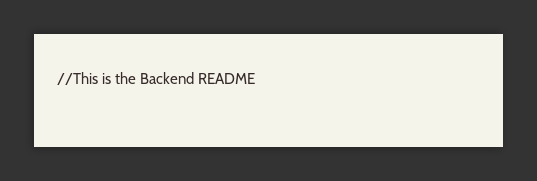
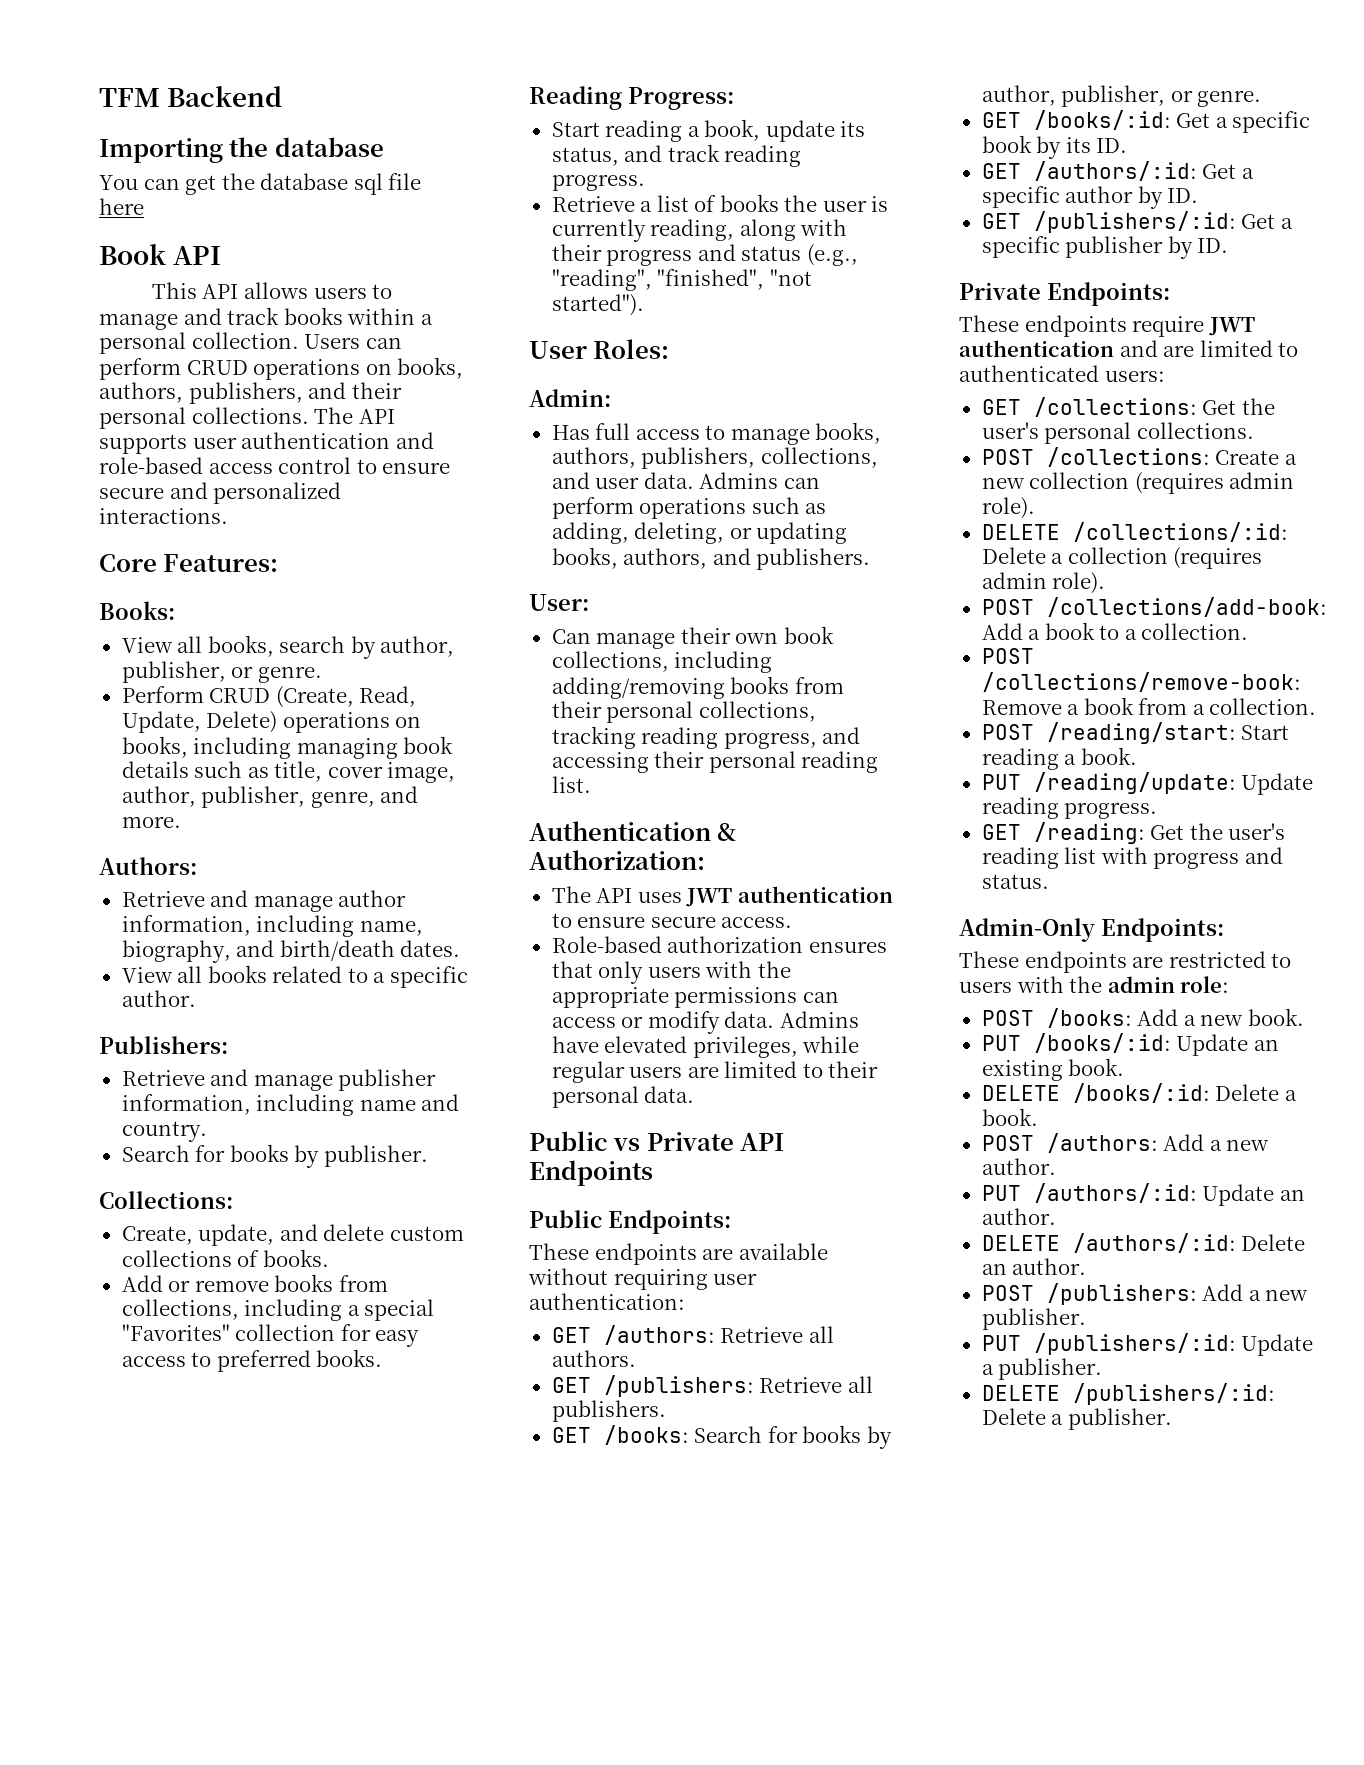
[57,72,256,85] //This is the Backend README -> [99,86,283,107] [99,137,384,163] [99,173,422,195] [99,198,144,215] [99,244,222,265] [151,282,393,299] [99,307,433,330] [99,332,402,354] [99,357,464,380] [99,382,402,404] [99,407,395,429] [99,432,434,454] [99,457,451,474] [99,482,342,504] [99,508,228,524] [99,554,279,572] [99,601,175,620] [121,635,455,659] [121,661,322,683] [121,686,417,708] [121,711,422,733] [121,736,454,759] [121,761,456,783] [121,786,419,808] [121,816,181,828] [99,857,197,875] [121,890,407,912] [121,915,423,937] [121,940,461,963] [121,965,468,988] [121,990,196,1007] [99,1036,228,1054] [121,1069,437,1091] [121,1094,460,1116] [121,1121,207,1142] [121,1144,428,1168] [99,1191,233,1209] [121,1224,464,1246] [121,1249,329,1267] [121,1274,388,1292] [121,1299,435,1321] [121,1324,420,1347] [121,1349,383,1372] [529,86,734,110] [551,119,866,142] [551,144,802,167] [551,174,645,191] [551,194,889,212] [551,219,848,242] [551,244,858,266] [551,269,812,291] [551,294,644,316] [529,339,670,359] [529,389,611,407] [551,422,882,445] [551,447,878,469] [551,472,820,489] [551,497,827,519] [551,522,848,544] [551,547,871,570] [529,594,589,611] [551,626,834,649] [551,651,773,673] [551,676,844,699] [551,701,816,723] [551,726,861,749] [551,751,879,773] [551,776,591,793] [529,821,737,841] [529,850,705,870] [551,886,893,907] [551,913,793,928] [551,936,887,953] [551,961,791,984] [551,987,839,1008] [551,1011,859,1034] [551,1036,860,1058] [551,1061,879,1083] [551,1086,695,1108] [529,1131,785,1151] [529,1160,653,1186] [529,1210,731,1234] [529,1243,828,1265] [528,1268,758,1290] [529,1293,685,1310] [551,1325,834,1345] [551,1350,636,1367] [551,1375,873,1397] [551,1400,666,1422] [551,1425,892,1449] [981,85,1262,107] [981,110,1311,133] [981,135,1128,159] [981,161,1254,181] [981,186,1199,209] [981,211,1293,233] [981,236,1229,259] [959,282,1170,306] [959,315,1255,337] [959,340,1299,357] [959,365,1165,382] [981,397,1275,417] [981,422,1254,444] [981,447,1297,467] [981,472,1295,494] [981,497,1035,519] [981,522,1288,542] [981,547,1263,569] [981,572,1106,594] [981,597,1327,617] [981,622,1249,640] [981,648,1034,664] [981,672,1301,692] [981,697,1317,715] [981,722,1290,744] [981,747,1137,770] [981,772,1314,795] [981,797,1158,819] [981,822,1286,844] [981,847,1283,869] [981,874,1049,889] [959,918,1224,942] [959,951,1292,973] [959,976,1230,993] [981,1008,1304,1028] [981,1033,1279,1056] [981,1058,1125,1081] [981,1083,1297,1103] [981,1108,1038,1126] [981,1133,1270,1153] [981,1158,1056,1175] [981,1183,1305,1206] [981,1208,1056,1225] [981,1233,1306,1253] [981,1258,1087,1275] [981,1283,1309,1305] [981,1308,1086,1330] [981,1333,1314,1356] [981,1358,1103,1380] [981,1383,1275,1405] [981,1408,1172,1430] TFM Backend // Importing the database // You can get the database sql file here // Book API // This API allows users to manage and track books within a personal collection. Users can perform CRUD operations on books, authors, publishers, and their personal collections. The API supports user authentication and role-based access control to ensure secure and personalized interactions. // Core Features: // Books: // View all books, search by author, publisher, or genre. // Perform CRUD (Create, Read, Update, Delete) operations on books, including managing book details such as title, cover image, author, publisher, genre, and more. // Authors: // Retrieve and manage author information, including name, biography, and birth/death dates. // View all books related to a specific author. // Publishers: // Retrieve and manage publisher information, including name and country. // Search for books by publisher. // Collections: // Create, update, and delete custom collections of books. // Add or remove books from collections, including a special "Favorites" collection for easy access to preferred books. // Reading Progress: // Start reading a book, update its status, and track reading progress. // Retrieve a list of books the user is currently reading, along with their progress and status (e.g., "reading", "finished", "not started"). // User Roles: // Admin: // Has full access to manage books, authors, publishers, collections, and user data. Admins can perform operations such as adding, deleting, or updating books, authors, and publishers. // User: // Can manage their own book collections, including adding/removing books from their personal collections, tracking reading progress, and accessing their personal reading list. // Authentication & Authorization: // The API uses JWT authentication to ensure secure access. // Role-based authorization ensures that only users with the appropriate permissions can access or modify data. Admins have elevated privileges, while regular users are limited to their personal data. // Public vs Private API Endpoints // Public Endpoints: // These endpoints are available without requiring user authentication: // GET /authors: Retrieve all authors. // GET /publishers: Retrieve all publishers. // GET /books: Search for books by author, publisher, or genre. // GET /books/:id: Get a specific book by its ID. // GET /authors/:id: Get a specific author by ID. // GET /publishers/:id: Get a specific publisher by ID. // Private Endpoints: // These endpoints require JWT authentication and are limited to authenticated users: // GET /collections: Get the user's personal collections. // POST /collections: Create a new collection (requires admin role). // DELETE /collections/:id: Delete a collection (requires admin role). // POST /collections/add-book: Add a book to a collection. // POST /collections/remove-book: Remove a book from a collection. // POST /reading/start: Start reading a book. // PUT /reading/update: Update reading progress. // GET /reading: Get the user's reading list with progress and status. // Admin-Only Endpoints: // These endpoints are restricted to users with the admin role: // POST /books: Add a new book. // PUT /books/:id: Update an existing book. // DELETE /books/:id: Delete a book. // POST /authors: Add a new author. // PUT /authors/:id: Update an author. // DELETE /authors/:id: Delete an author. // POST /publishers: Add a new publisher. // PUT /publishers/:id: Update a publisher. // DELETE /publishers/:id: Delete a publisher.

